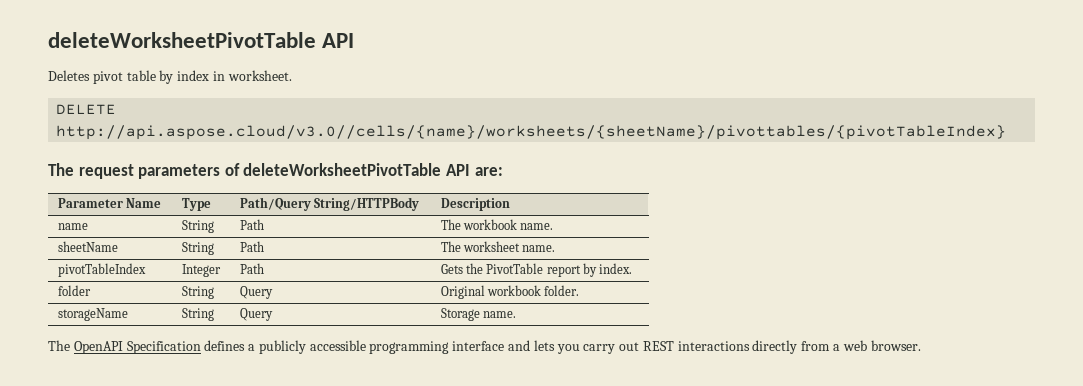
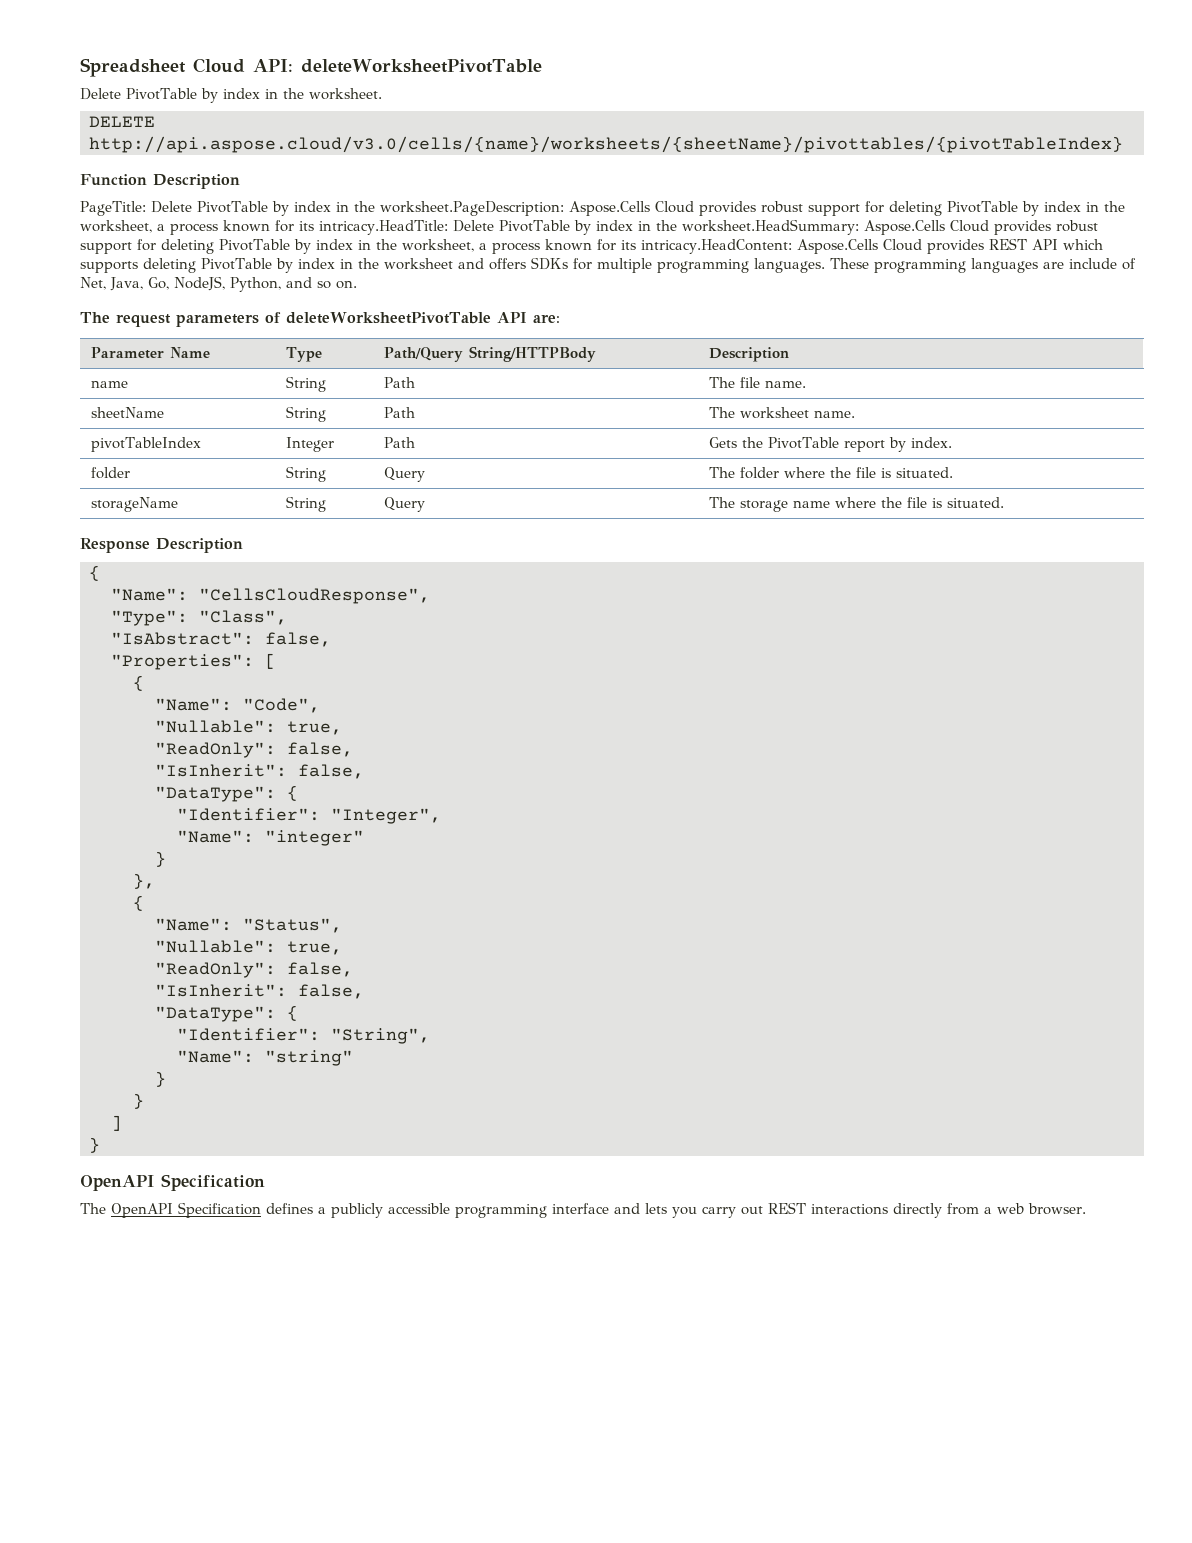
[48,32,355,48] [48,70,225,84] deleteWorksheetPivotTable API // Deletes pivot table by index in -> [80,58,542,77] [80,88,304,103] Spreadsheet Cloud API: deleteWorksheetPivotTable // Delete PivotTable by index in the
[56,125,1007,140] http://api.aspose.cloud/v3.0//cells/{name}/worksheets/{sheetName}/pivottables/{pivotTableIndex} -> [89,136,1123,153] [80,174,240,189] [80,201,1125,216] [80,219,1098,235] [80,238,1103,254] [80,257,1136,273] [80,276,357,292] http://api.aspose.cloud/v3.0/cells/{name}/worksheets/{sheetName}/pivottables/{pivotTableIndex} // Function Description // PageTitle: Delete PivotTable by index in the worksheet.PageDescription: Aspose.Cells Cloud provides robust support for deleting PivotTable by index in the worksheet, a process known for its intricacy.HeadTitle: Delete PivotTable by index in the worksheet.HeadSummary: Aspose.Cells Cloud provides robust support for deleting PivotTable by index in the worksheet, a process known for its intricacy.HeadContent: Aspose.Cells Cloud provides REST API which supports deleting PivotTable by index in the worksheet and offers SDKs for multiple programming languages. These programming languages are include of Net, Java, Go, NodeJS, Python, and so on.
[462,219,517,230] workbook -> [739,377,760,388] file
[440,285,580,299] [57,308,128,321] [181,308,214,321] [239,308,273,321] [440,308,516,321] Original workbook folder. // storageName | String | Query | Storage name. -> [708,467,953,479] [90,497,178,512] [285,496,326,512] [383,497,425,512] [708,497,1004,512] [80,538,243,553] [89,565,100,581] [111,588,430,604] [111,610,287,626] [111,632,331,647] [111,653,276,670] [133,675,144,691] [155,698,320,713] [155,720,342,735] [155,742,353,758] [155,764,364,779] [155,785,298,802] [177,808,441,824] [177,830,364,846] [155,851,166,867] [133,873,155,889] [133,895,144,911] [155,918,342,933] [155,940,342,955] [155,962,353,978] [155,984,364,999] [155,1005,298,1022] [177,1028,430,1044] [177,1050,353,1066] [155,1071,166,1087] [133,1093,144,1109] [111,1115,122,1131] [89,1137,100,1153] [80,1174,265,1191] The folder where the file is situated. // storageName | String | Query | The storage name where the file is situated. // Response Description // { // "Name": "CellsCloudResponse", // "Type": "Class", // "IsAbstract": false, // "Properties": [ // { // "Name": "Code", // "Nullable": true, // "ReadOnly": false, // "IsInherit": false, // "DataType": { // "Identifier": "Integer", // "Name": "integer" // } // }, // { // "Name": "Status", // "Nullable": true, // "ReadOnly": false, // "IsInherit": false, // "DataType": { // "Identifier": "String", // "Name": "string" // } // } // ] // } // OpenAPI Specification

